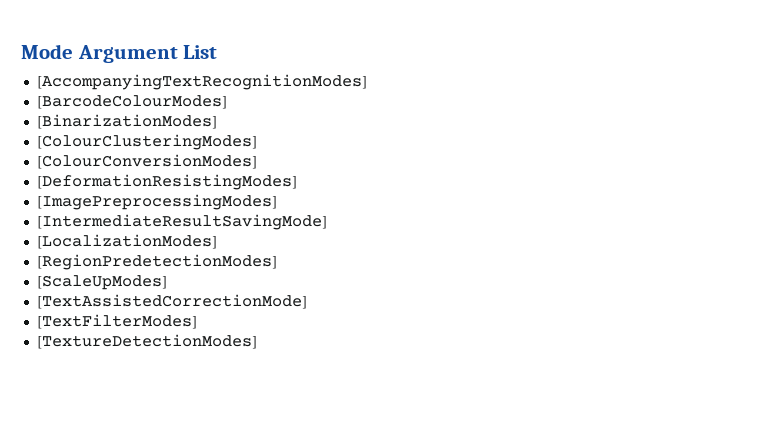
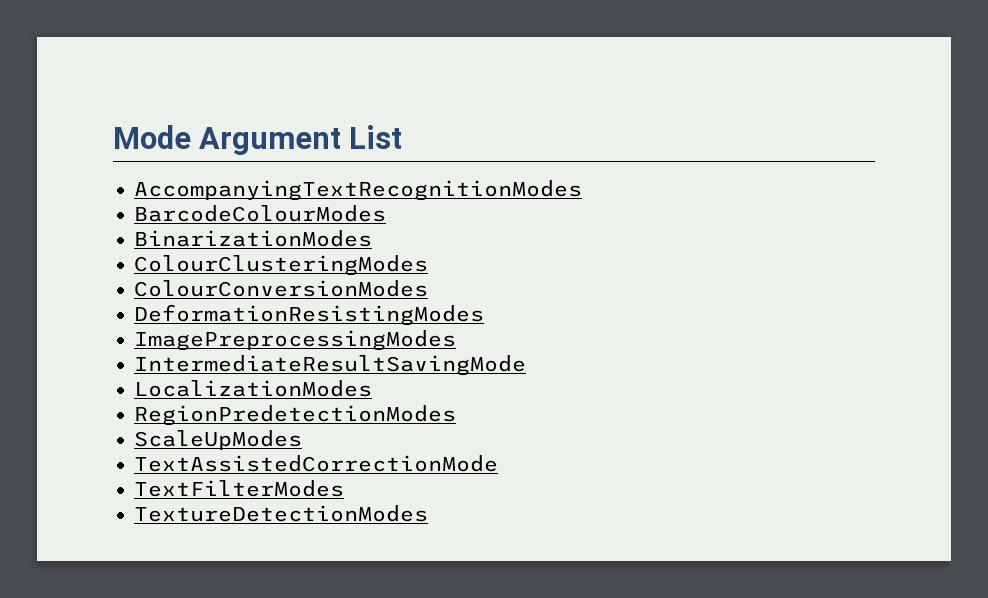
[36,74,367,90] [36,95,227,109] [36,114,217,129] [36,134,257,150] [36,154,257,169] [36,174,297,190] [36,194,277,210] [36,214,327,230] [36,234,217,249] [36,254,277,270] [36,275,167,290] [36,294,307,309] [36,314,197,329] [36,334,257,349] [AccompanyingTextRecognitionModes] // [BarcodeColourModes] // [BinarizationModes] // [ColourClusteringModes] // [ColourConversionModes] // [DeformationResistingModes] // [ImagePreprocessingModes] // [IntermediateResultSavingMode] // [LocalizationModes] // [RegionPredetectionModes] // [ScaleUpModes] // [TextAssistedCorrectionMode] // [TextFilterModes] // [TextureDetectionModes] -> [134,180,583,201] [134,205,387,222] [134,230,373,247] [134,255,429,276] [134,280,429,297] [134,304,485,326] [134,330,457,351] [134,355,527,376] [134,380,373,397] [134,405,457,426] [134,430,303,450] [134,455,499,472] [134,480,345,497] [134,505,429,522] AccompanyingTextRecognitionModes // BarcodeColourModes // BinarizationModes // ColourClusteringModes // ColourConversionModes // DeformationResistingModes // ImagePreprocessingModes // IntermediateResultSavingMode // LocalizationModes // RegionPredetectionModes // ScaleUpModes // TextAssistedCorrectionMode // TextFilterModes // TextureDetectionModes

